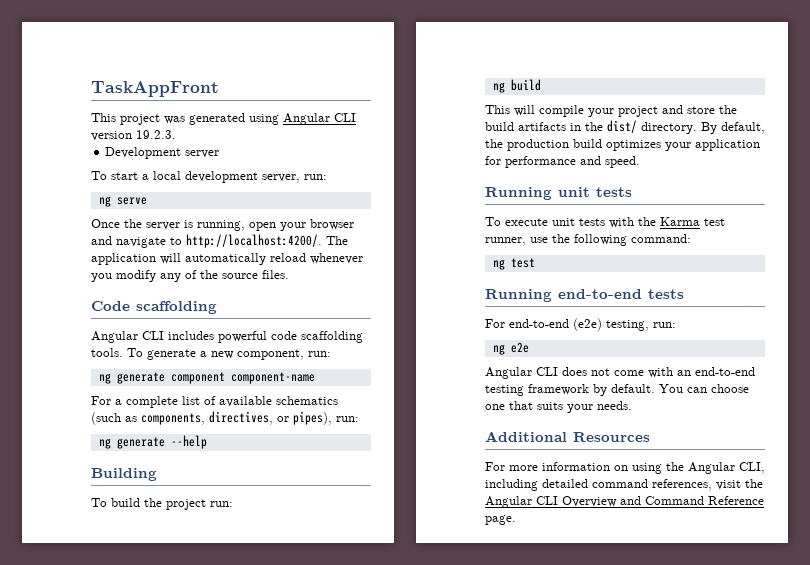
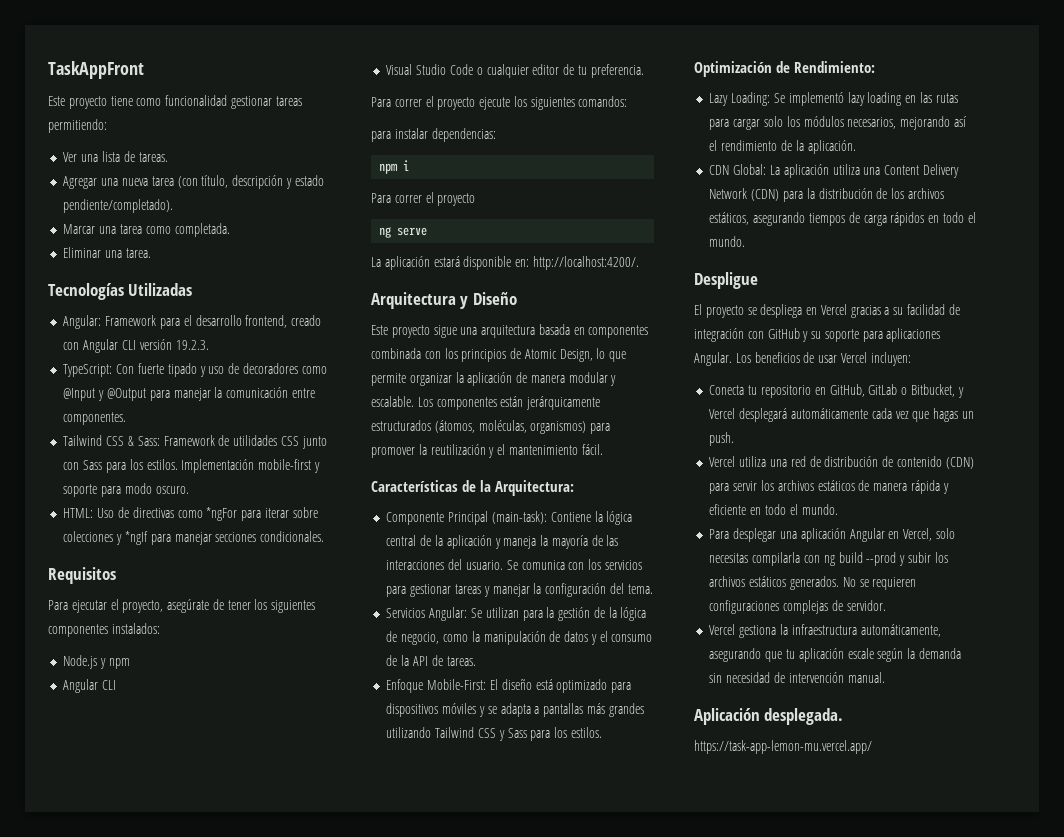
[91,113,356,125] [91,131,132,141] This project was generated using Angular CLI version -> [48,95,302,109] [48,119,107,133] [63,151,168,162] [63,175,324,189] [63,199,174,213] [63,223,230,237] [63,247,151,258] [48,283,193,300] [63,315,322,329] [63,339,172,353] Este proyecto tiene como funcionalidad gestionar tareas permitiendo: // Ver una lista de tareas. // Agregar una nueva tarea (con título, descripción y estado pendiente/completado). // Marcar una tarea como completada. // Eliminar una tarea. // Tecnologías Utilizadas // Angular: Framework para el desarrollo frontend, creado con Angular CLI versión
[105,147,220,159] [91,171,327,183] [98,196,147,207] [91,219,354,231] [91,234,348,248] [91,253,363,265] [91,270,289,282] [91,301,217,314] [91,331,363,343] [91,348,331,360] [98,372,315,384] [91,396,338,408] [91,411,359,425] [98,435,207,449] [91,468,157,481] [91,498,233,510] [492,79,541,93] [485,105,737,117] [485,120,765,134] [485,139,760,151] [485,156,640,168] [485,187,632,200] [485,217,725,228] [485,234,691,246] [492,258,535,270] [485,289,684,302] [485,318,676,331] [492,342,529,355] [485,367,755,379] [485,384,749,396] [485,401,632,413] [485,431,650,442] [485,462,765,474] [485,479,763,491] [485,496,764,508] [485,515,516,525] Development server // To start a local development server, run: // ng serve // Once the server is running, open your browser and navigate to http://localhost:4200/. The application will automatically reload whenever you modify any of the source files. // Code scaffolding // Angular CLI includes powerful code scaffolding tools. To generate a new component, run: // ng generate component component-name // For a complete list of available schematics (such as components, directives, or pipes), run: // ng generate --help // Building // To build the project run: // ng build // This will compile your project and store the build artifacts in the dist/ directory. By default, the production build optimizes your application for performance and speed. // Running unit tests // To execute unit tests with the Karma test runner, use the following command: // ng test // Running end-to-end tests // For end-to-end (e2e) testing, run: // ng e2e // Angular CLI does not come with an end-to-end testing framework by default. You can choose one that suits your needs. // Additional Resources // For more information on using the Angular CLI, including detailed command references, visit the Angular CLI Overview and Command Reference page. -> [63,363,327,377] [63,387,315,401] [63,412,127,425] [63,435,327,449] [63,459,320,473] [63,483,189,497] [63,507,318,521] [63,531,325,545] [48,567,116,584] [48,599,316,613] [48,623,160,637] [63,655,130,669] [63,679,117,693] [386,64,644,78] [371,96,628,110] [371,128,496,142] [379,160,410,174] [371,192,476,206] [379,227,428,238] [371,256,639,270] [371,292,517,309] [371,324,649,338] [371,348,627,362] [371,372,617,386] [371,396,601,410] [371,420,611,434] [371,444,603,458] [371,480,575,496] [386,511,633,525] [386,535,619,549] [386,559,642,570] [386,583,653,597] [386,607,647,621] [386,631,653,645] [386,655,476,666] [386,678,632,693] [386,703,644,717] [386,727,602,741] [694,61,876,77] [709,92,958,106] [709,116,966,130] [709,140,856,154] [709,164,959,178] [709,188,944,202] [709,212,976,226] [709,236,746,247] [694,272,758,289] [694,304,960,318] [694,328,941,342] [694,352,911,366] [709,384,964,398] [709,408,974,422] [709,432,735,446] [709,456,974,469] [709,480,949,494] [709,504,838,515] [709,528,955,542] [709,552,948,566] [709,576,917,590] [709,600,886,614] [709,624,941,638] [709,648,961,662] [709,672,885,683] [694,708,844,725] [694,740,872,754] TypeScript: Con fuerte tipado y uso de decoradores como @Input y @Output para manejar la comunicación entre componentes. // Tailwind CSS & Sass: Framework de utilidades CSS junto con Sass para los estilos. Implementación mobile-first y soporte para modo oscuro. // HTML: Uso de directivas como *ngFor para iterar sobre colecciones y *ngIf para manejar secciones condicionales. // Requisitos // Para ejecutar el proyecto, asegúrate de tener los siguientes componentes instalados: // Node.js y npm // Angular CLI // Visual Studio Code o cualquier editor de tu preferencia. // Para correr el proyecto ejecute los siguientes comandos: // para instalar dependencias: // npm i // Para correr el proyecto // ng serve // La aplicación estará disponible en: http://localhost:4200/. // Arquitectura y Diseño // Este proyecto sigue una arquitectura basada en componentes combinada con los principios de Atomic Design, lo que permite organizar la aplicación de manera modular y escalable. Los componentes están jerárquicamente estructurados (átomos, moléculas, organismos) para promover la reutilización y el mantenimiento fácil. // Características de la Arquitectura: // Componente Principal (main-task): Contiene la lógica central de la aplicación y maneja la mayoría de las interacciones del usuario. Se comunica con los servicios para gestionar tareas y manejar la configuración del tema. // Servicios Angular: Se utilizan para la gestión de la lógica de negocio, como la manipulación de datos y el consumo de la API de tareas. // Enfoque Mobile-First: El diseño está optimizado para dispositivos móviles y se adapta a pantallas más grandes utilizando Tailwind CSS y Sass para los estilos. // Optimización de Rendimiento: // Lazy Loading: Se implementó lazy loading en las rutas para cargar solo los módulos necesarios, mejorando así el rendimiento de la aplicación. // CDN Global: La aplicación utiliza una Content Delivery Network (CDN) para la distribución de los archivos estáticos, asegurando tiempos de carga rápidos en todo el mundo. // Despligue // El proyecto se despliega en Vercel gracias a su facilidad de integración con GitHub y su soporte para aplicaciones Angular. Los beneficios de usar Vercel incluyen: // Conecta tu repositorio en GitHub, GitLab o Bitbucket, y Vercel desplegará automáticamente cada vez que hagas un push. // Vercel utiliza una red de distribución de contenido (CDN) para servir los archivos estáticos de manera rápida y eficiente en todo el mundo. // Para desplegar una aplicación Angular en Vercel, solo necesitas compilarla con ng build --prod y subir los archivos estáticos generados. No se requieren configuraciones complejas de servidor. // Vercel gestiona la infraestructura automáticamente, asegurando que tu aplicación escale según la demanda sin necesidad de intervención manual. // Aplicación desplegada. // https://task-app-lemon-mu.vercel.app/

